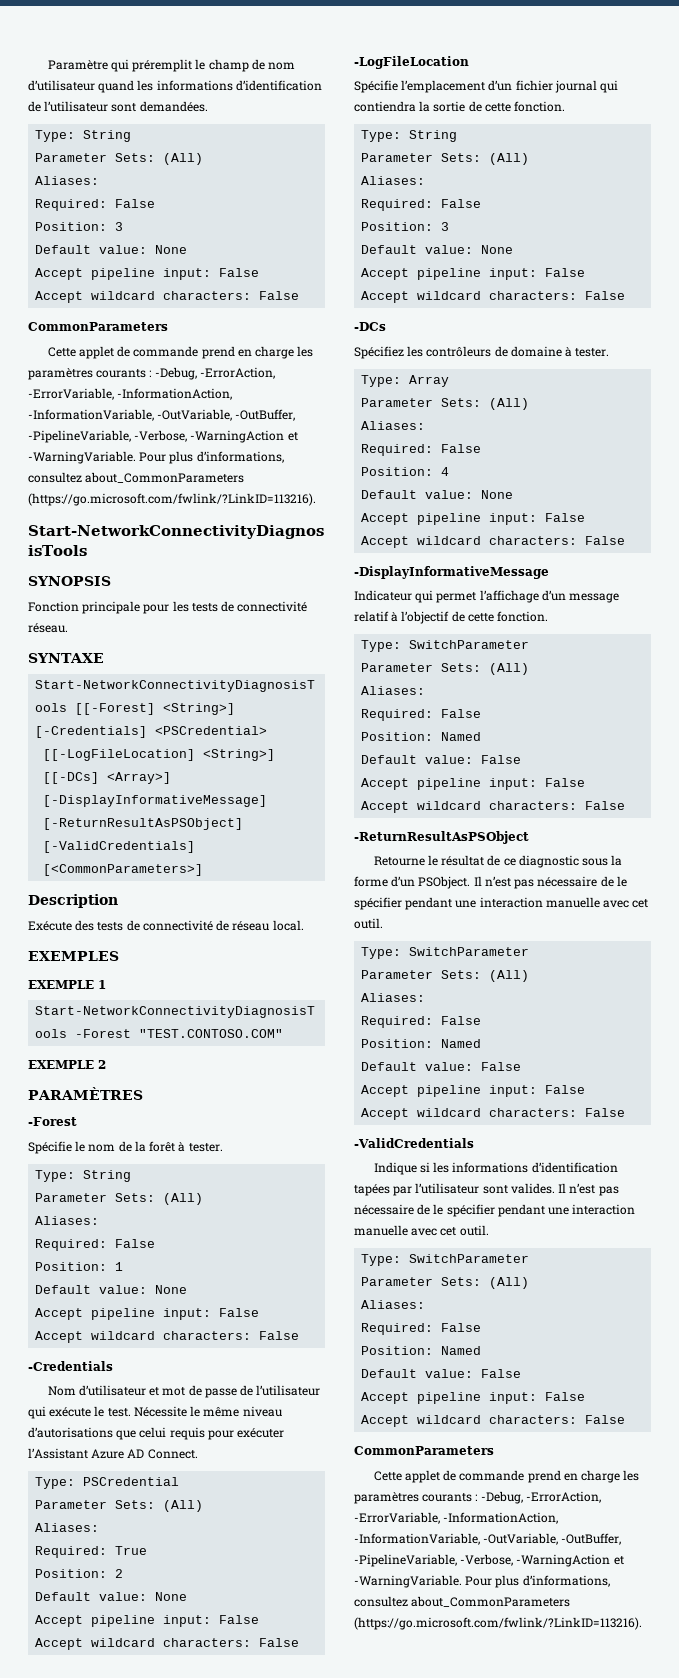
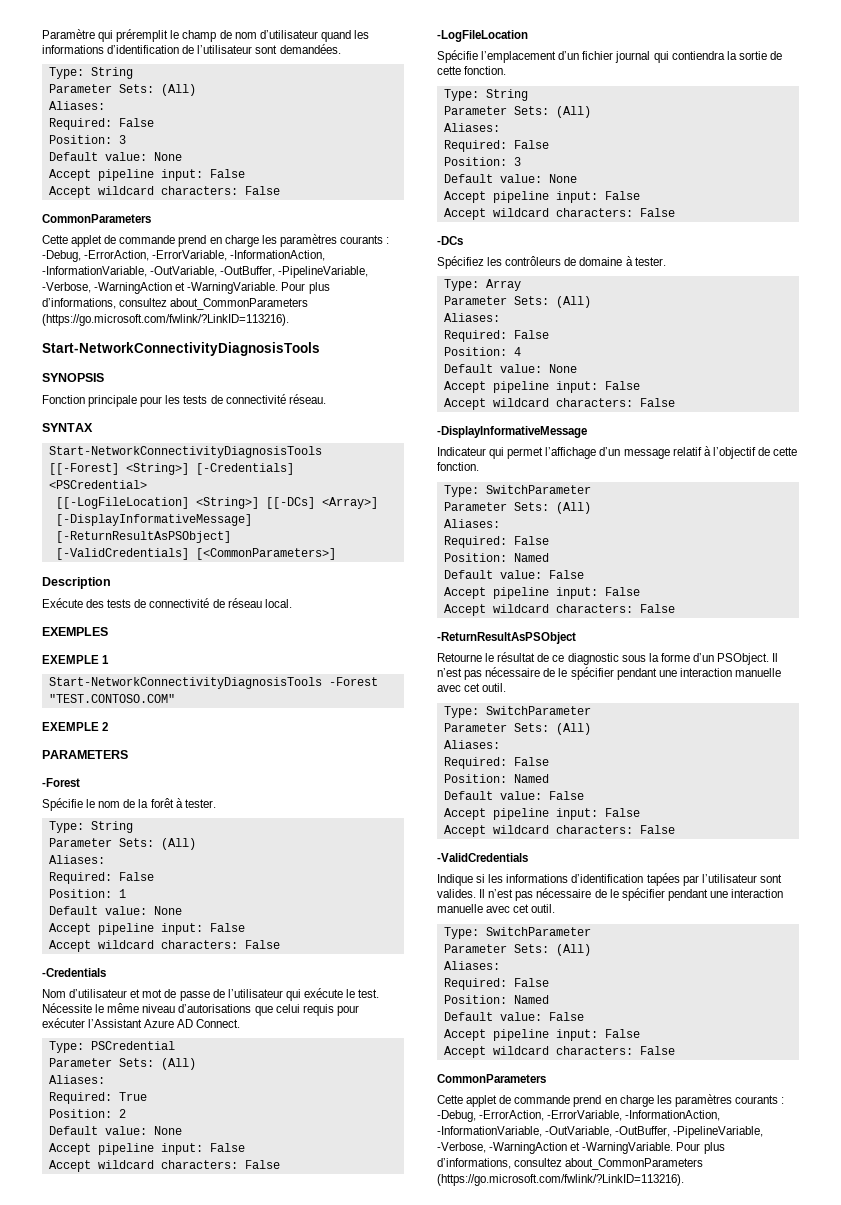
[28,653,104,663] SYNTAXE -> [42,423,93,432] SYNTAX
[28,1087,143,1100] PARAMÈTRES -> [42,750,128,759] PARAMETERS

